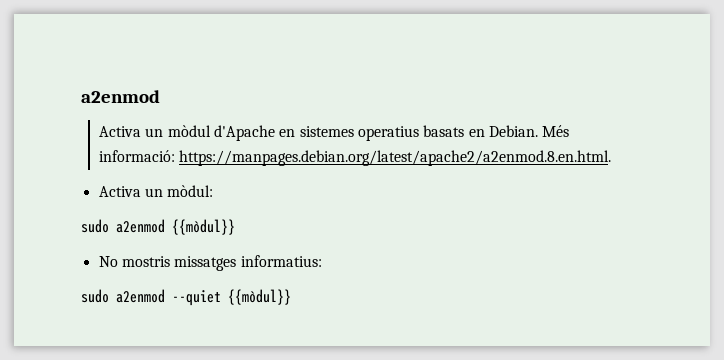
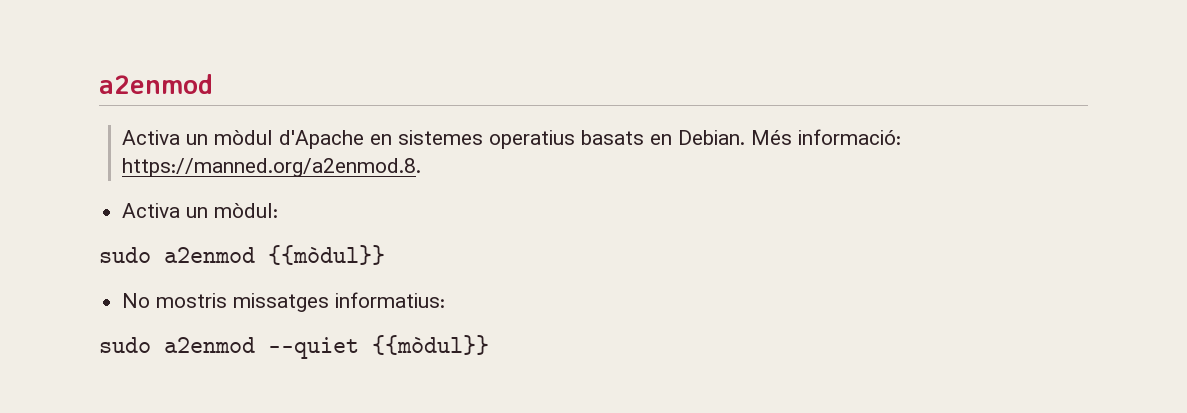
[179,150,612,166] https://manpages.debian.org/latest/apache2/a2enmod.8.en.html. -> [122,158,422,177] https://manned.org/a2enmod.8.

